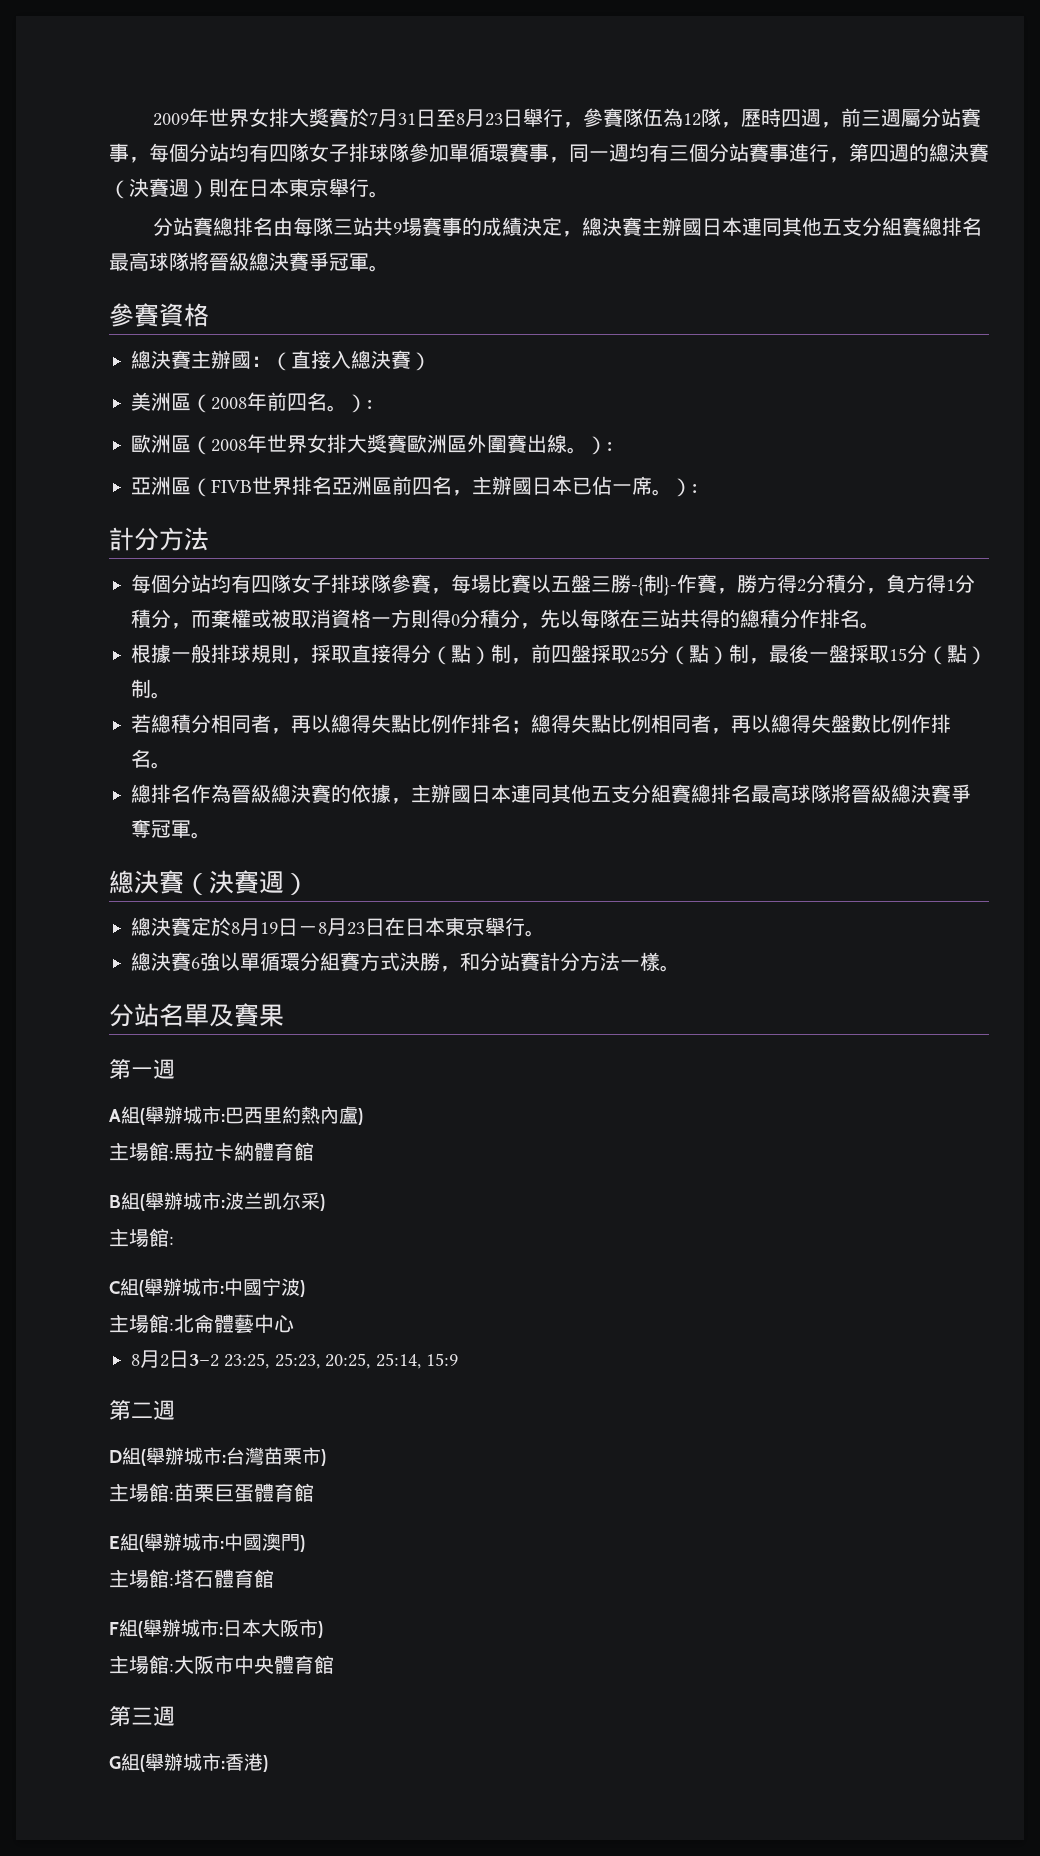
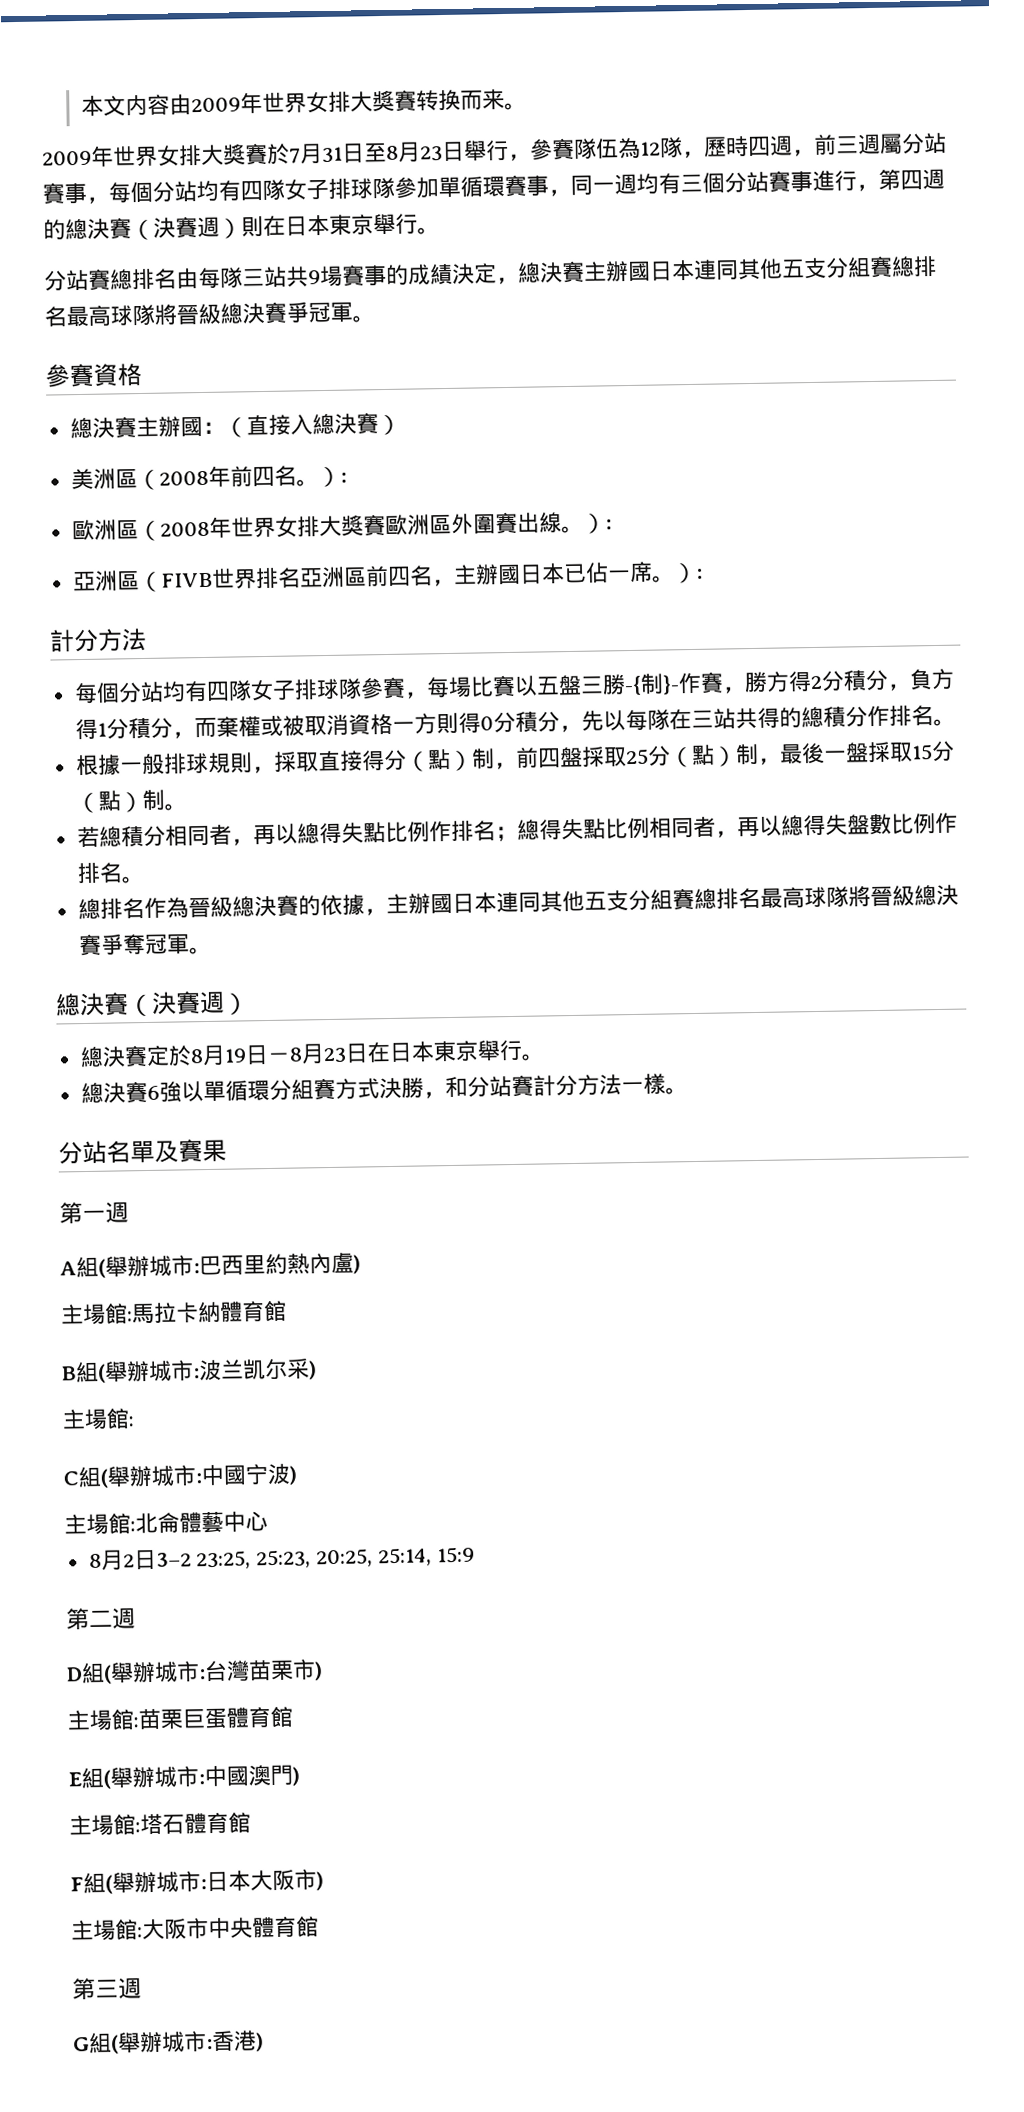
(152, 119) none -> [80,88,527,117] 本文内容由2009年世界女排大獎賽转换而来。 //

